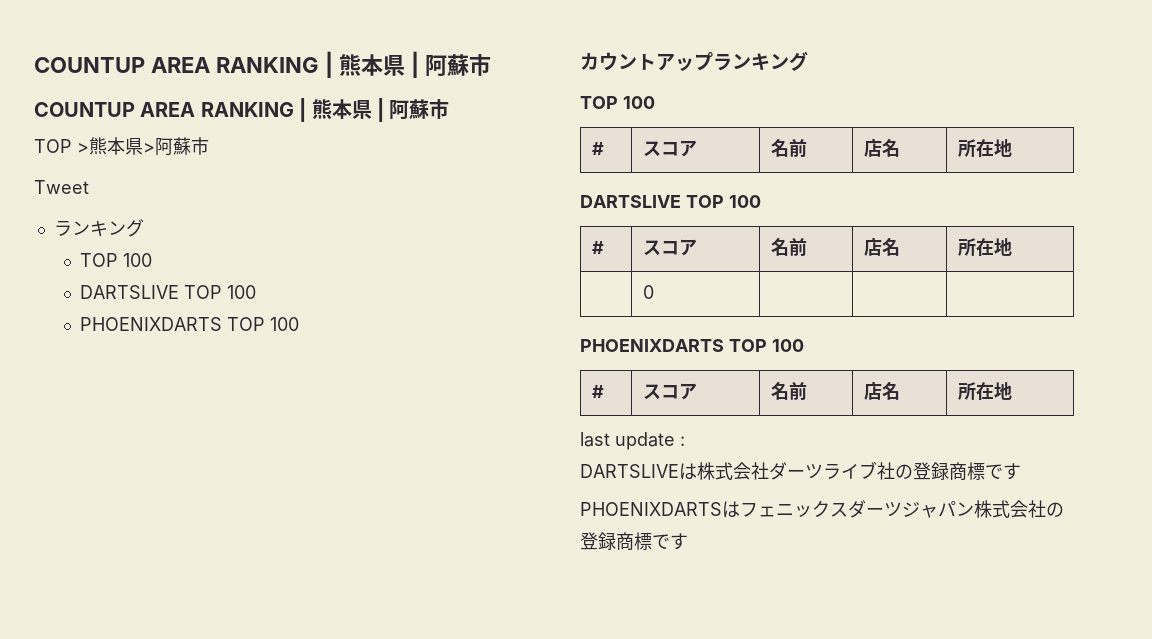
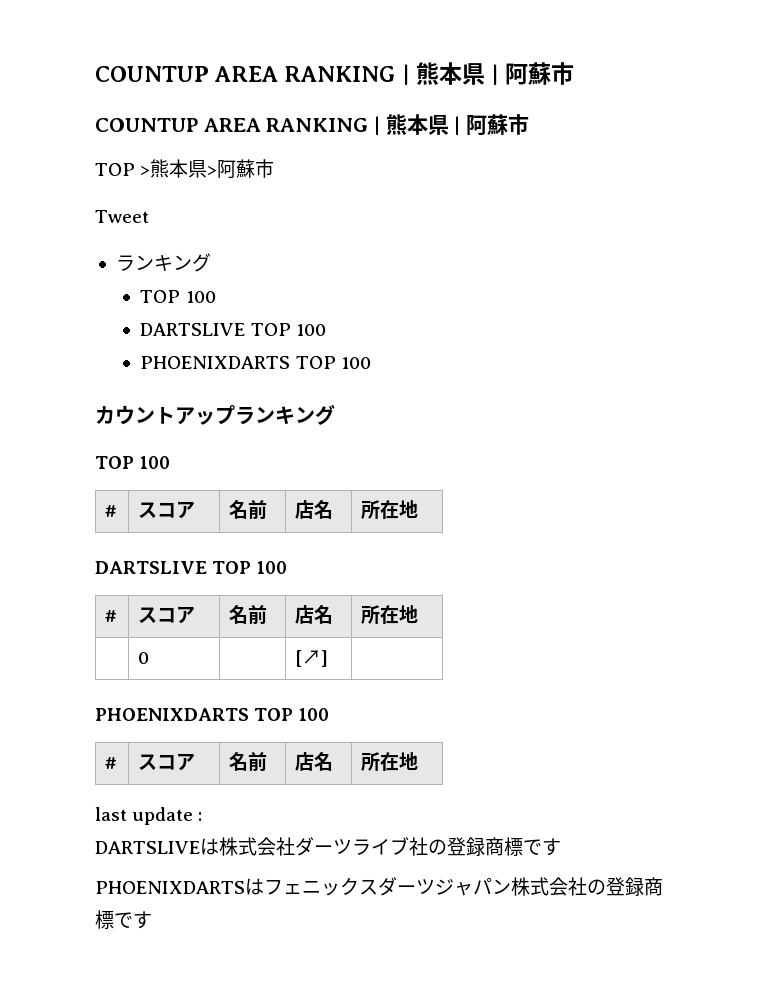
(655, 292) none -> [295,650,329,667] [↗]

